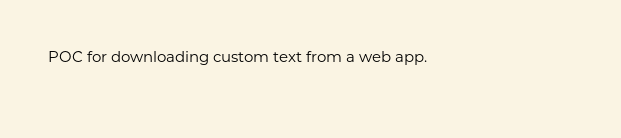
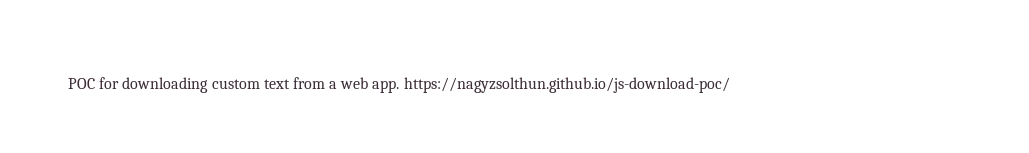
(428, 59) none -> [403,77,730,93] https://nagyzsolthun.github.io/js-download-poc/

